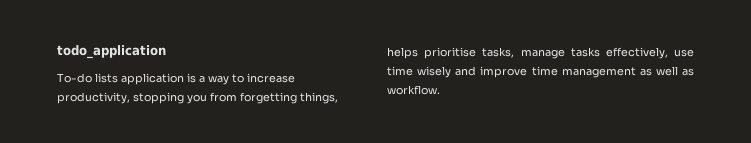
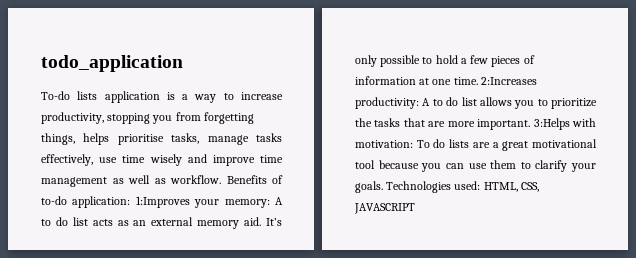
(440, 90) none -> [226,175,283,184] [41,196,283,208] [41,217,282,229] [355,55,535,67] [355,76,537,85] [355,97,597,109] [355,118,596,130] [355,139,597,151] [355,160,596,172] [355,181,539,193] [354,203,415,214] Benefits of to-do application: 1:Improves your memory: A to do list acts as an external memory aid. It’s only possible to hold a few pieces of information at one time. 2:Increases productivity: A to do list allows you to prioritize the tasks that are more important. 3:Helps with motivation: To do lists are a great motivational tool because you can use them to clarify your goals. Technologies used: HTML, CSS, JAVASCRIPT

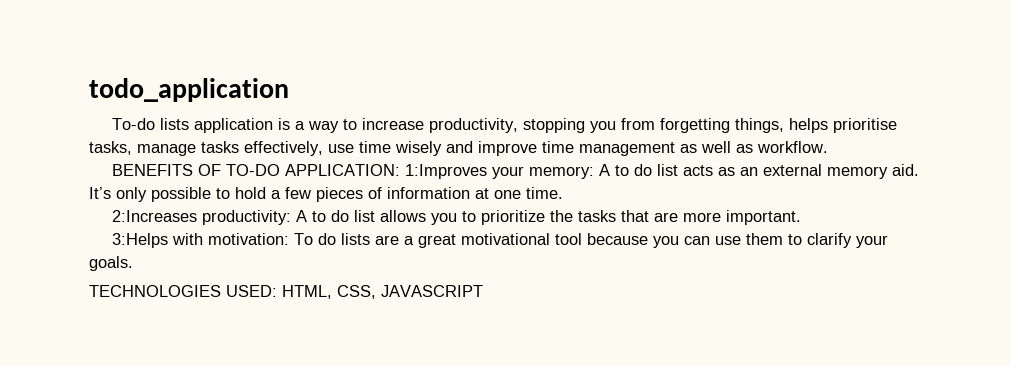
[226,175,283,184] [41,196,131,208] Benefits of to-do application: -> [111,164,400,176] // BENEFITS OF TO-DO APPLICATION:
(478, 81) none -> (563, 193) //
(531, 124) none -> (801, 217) //
[386,181,481,193] Technologies used: -> [89,285,277,297] // TECHNOLOGIES USED:

